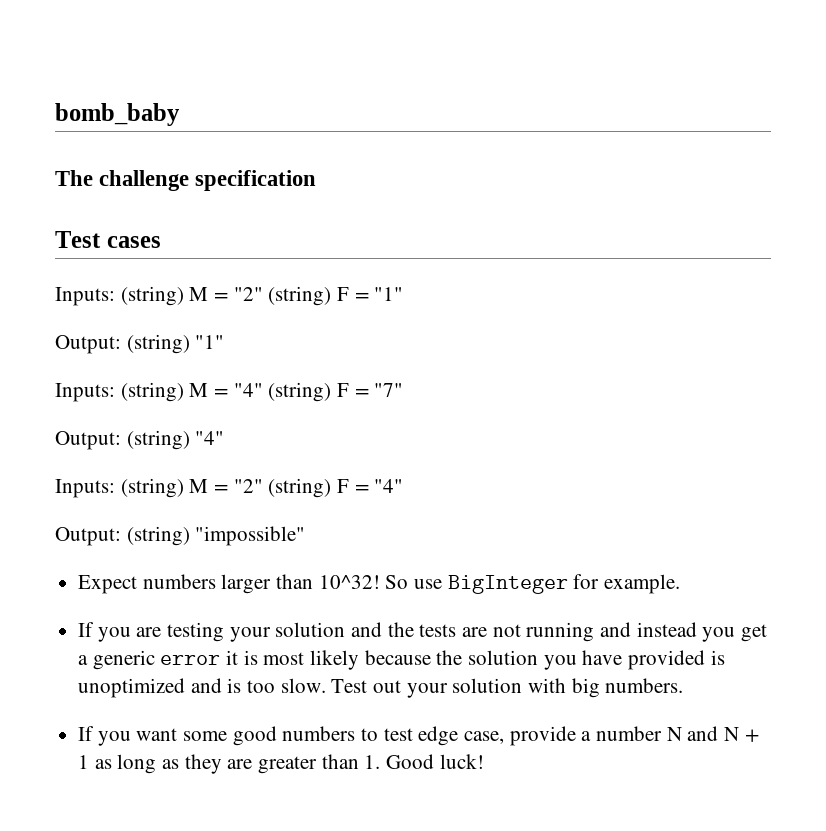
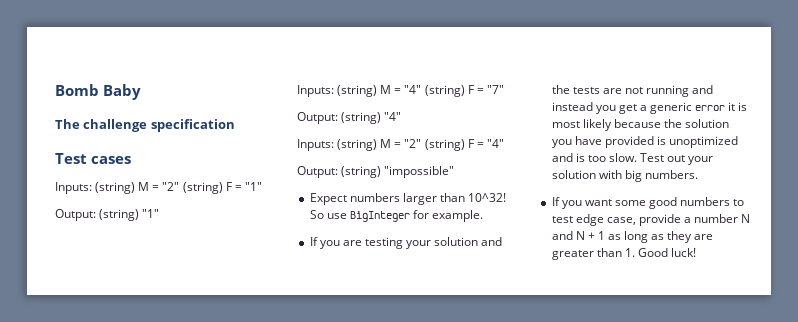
[55,103,180,126] bomb_baby -> [55,84,141,100] Bomb Baby

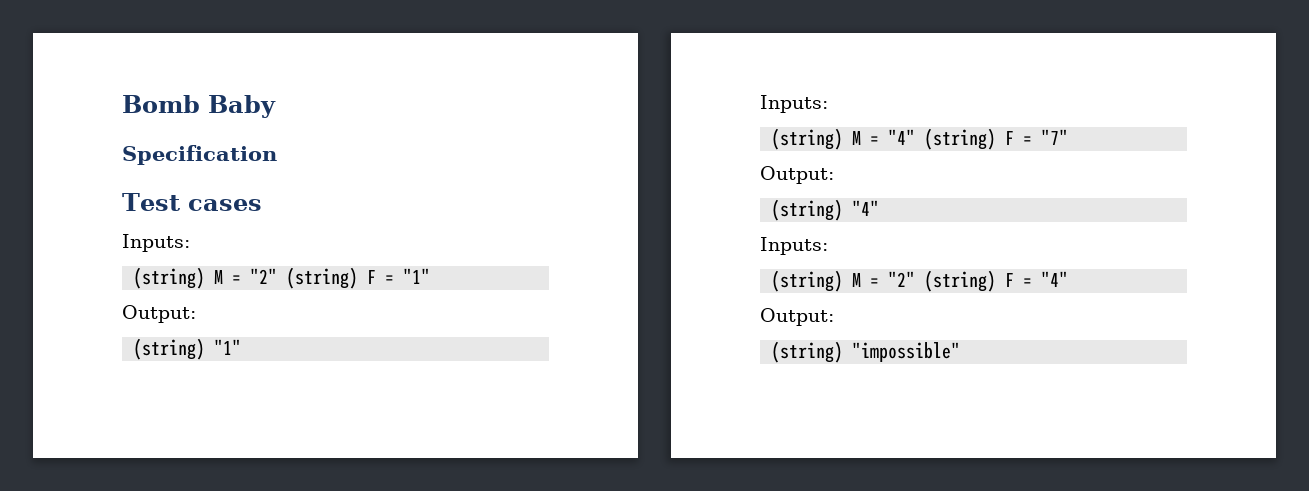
[55,119,235,132] The challenge specification -> [122,145,277,165] Specification
(92, 188) none -> (190, 243) //
(96, 215) none -> (196, 314) //
(334, 91) none -> (828, 104) //
(338, 118) none -> (834, 175) //
(334, 145) none -> (828, 246) //
(338, 172) none -> (834, 317) //
[309,193,507,205] [309,210,484,222] [309,237,503,249] [551,85,714,97] [551,102,748,114] [551,119,730,131] [551,136,739,148] [551,153,714,165] [551,170,698,182] [551,197,745,209] [551,214,751,226] [551,231,714,243] [551,248,697,260] // Expect numbers larger than 10^32! So use BigInteger for example. // If you are testing your solution and the tests are not running and instead you get a generic error it is most likely because the solution you have provided is unoptimized and is too slow. Test out your solution with big numbers. // If you want some good numbers to test edge case, provide a number N and N + 1 as long as they are greater than 1. Good luck! -> (961, 352) none

